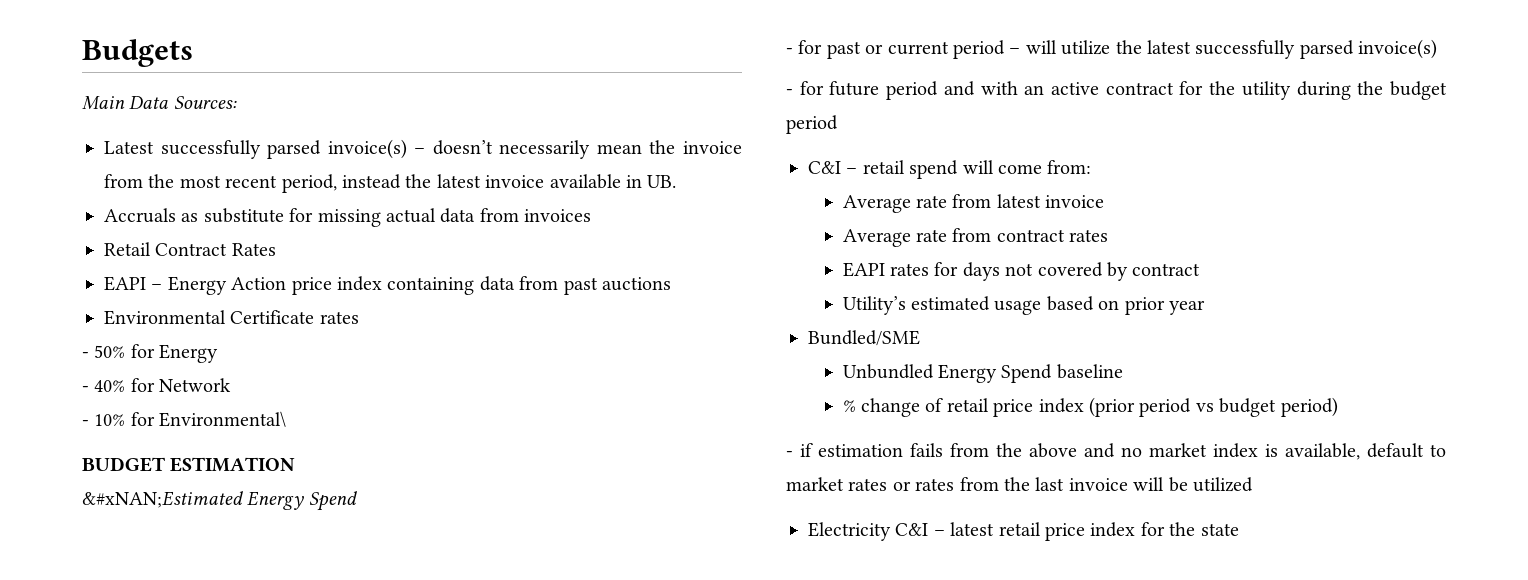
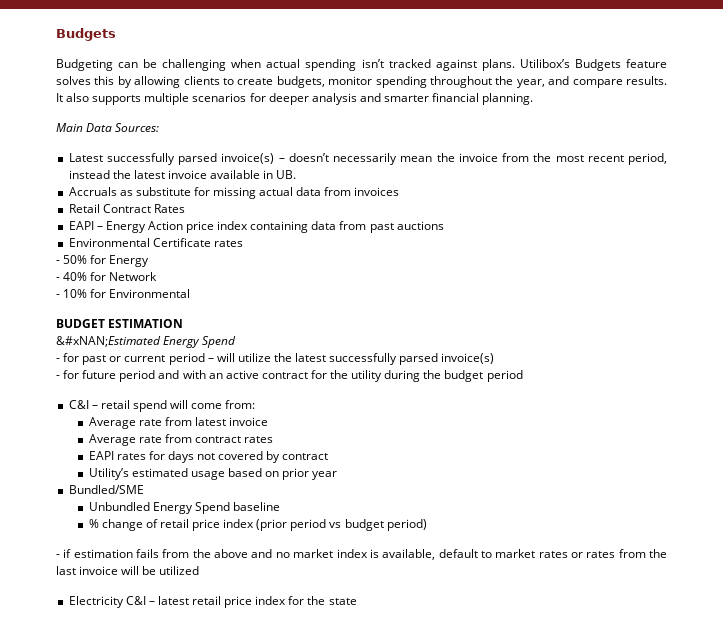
[82,39,193,67] Budgets -> [56,28,116,41] [56,59,668,71] [56,76,667,88] [56,93,534,105] Budgets // Budgeting can be challenging when actual spending isn’t tracked against plans. Utilibox’s Budgets feature solves this by allowing clients to create budgets, monitor spending throughout the year, and compare results. It also supports multiple scenarios for deeper analysis and smarter financial planning.
[159,411,287,427] Environmental\ -> [109,289,191,298] Environmental

